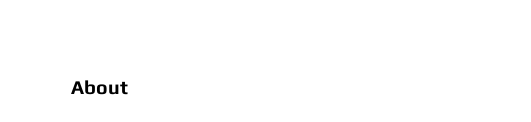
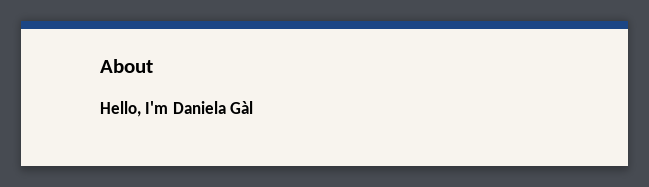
(128, 87) none -> [100,101,254,117] // Hello, I'm Daniela Gàl

